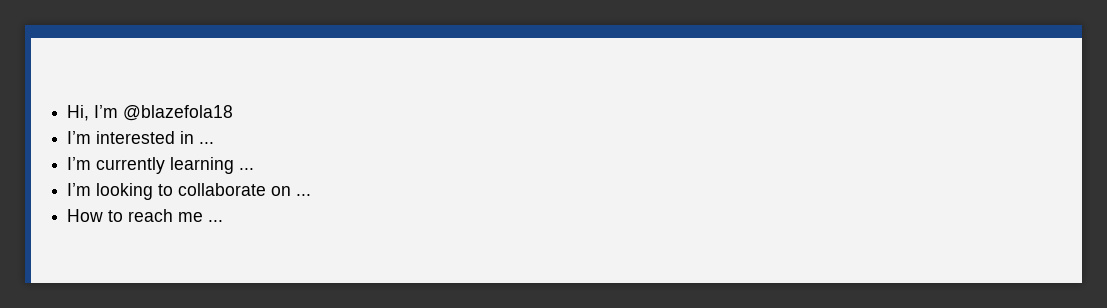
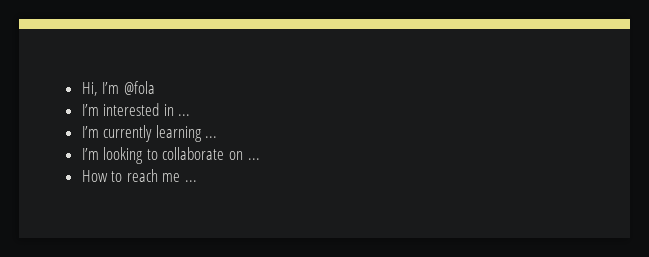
[123,105,234,121] @blazefola18 -> [123,81,155,95] @fola

